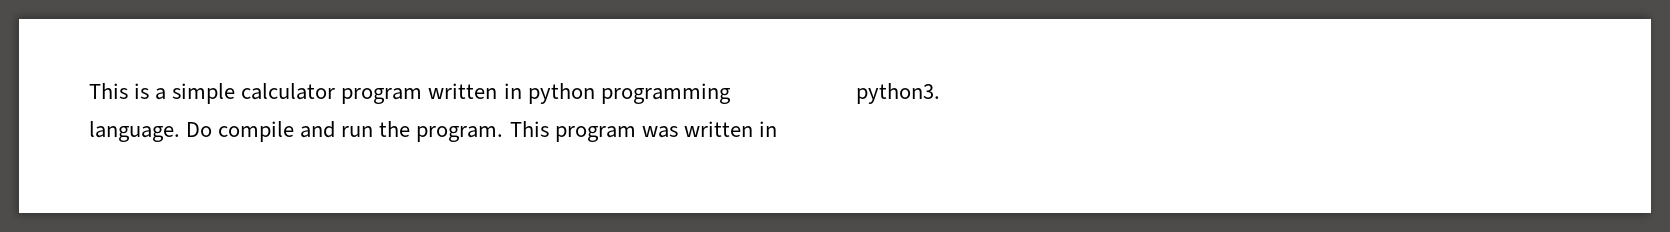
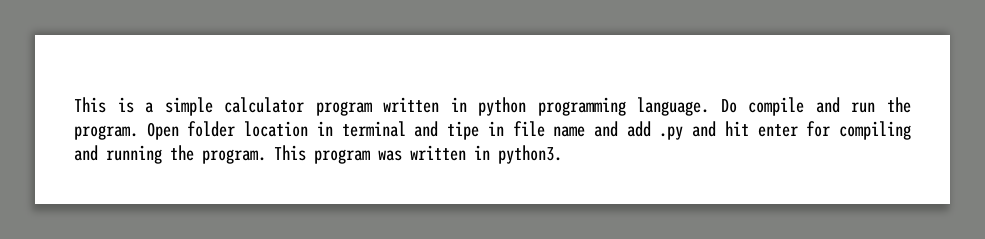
(504, 134) none -> [146,121,911,140] [74,145,266,164] Open folder location in terminal and tipe in file name and add .py and hit enter for compiling and running the program.

